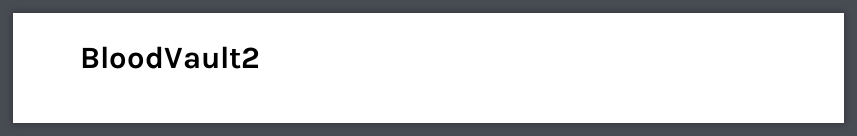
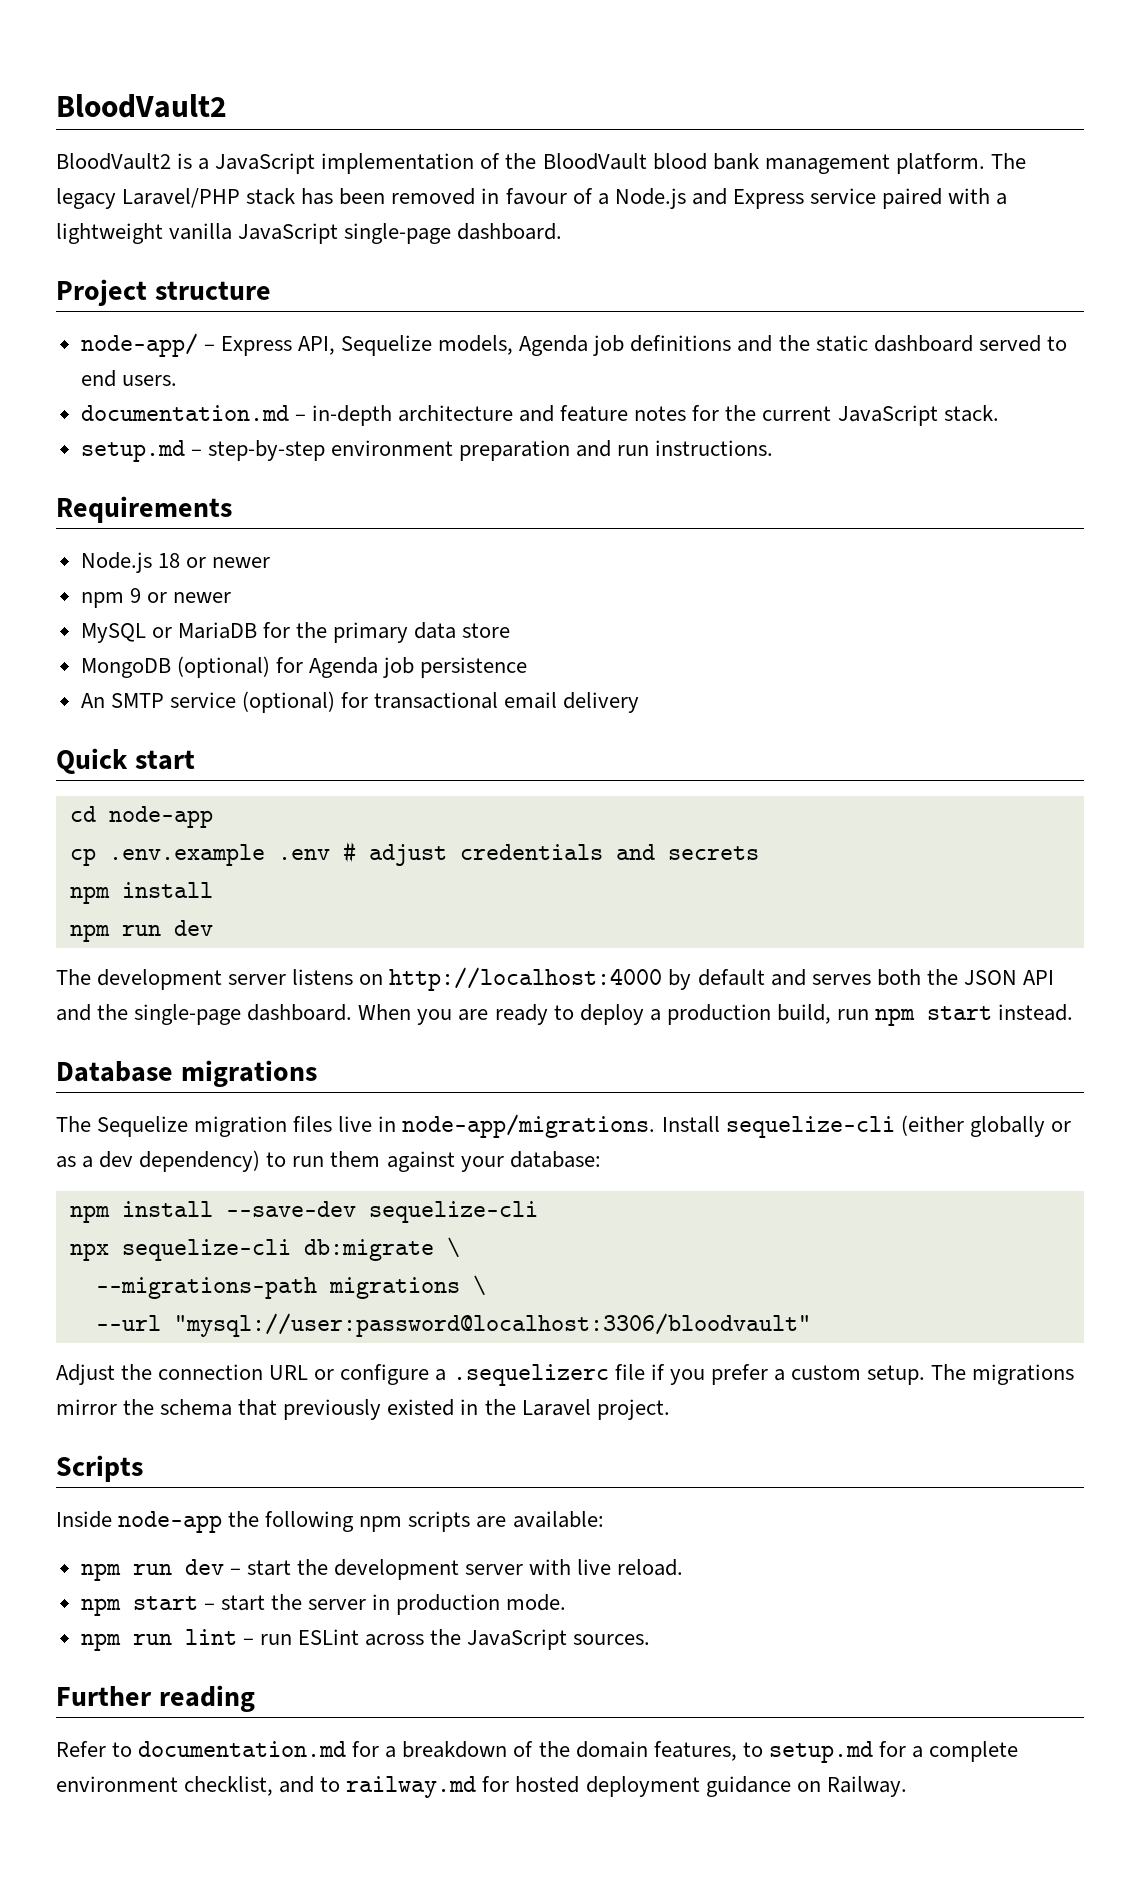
[80,46,260,69] BloodVault2 -> [56,94,227,118] [56,153,1026,174] [56,188,1008,209] [56,223,563,244] [56,279,271,306] [80,333,1067,357] [80,370,177,387] [80,405,999,426] [80,440,774,462] [56,496,232,523] [80,552,270,573] [80,588,231,608] [80,622,511,643] [80,656,528,678] [80,691,640,713] [56,748,195,774] [69,806,213,828] [69,841,759,866] [69,882,213,904] [69,920,213,942] [56,967,1054,991] [56,1004,1074,1026] [56,1060,317,1087] [56,1114,1071,1138] [56,1150,601,1172] [69,1201,538,1223] [69,1237,460,1261] [95,1275,486,1299] [95,1313,811,1337] [56,1364,1075,1386] [56,1399,670,1420] [56,1455,143,1482] [56,1511,604,1533] [80,1559,684,1581] [80,1594,567,1616] [80,1629,651,1651] [56,1685,255,1712] [56,1741,1019,1763] [56,1776,907,1798] BloodVault2 // BloodVault2 is a JavaScript implementation of the BloodVault blood bank management platform. The legacy Laravel/PHP stack has been removed in favour of a Node.js and Express service paired with a lightweight vanilla JavaScript single-page dashboard. // Project structure // node-app/ – Express API, Sequelize models, Agenda job definitions and the static dashboard served to end users. // documentation.md – in-depth architecture and feature notes for the current JavaScript stack. // setup.md – step-by-step environment preparation and run instructions. // Requirements // Node.js 18 or newer // npm 9 or newer // MySQL or MariaDB for the primary data store // MongoDB (optional) for Agenda job persistence // An SMTP service (optional) for transactional email delivery // Quick start // cd node-app // cp .env.example .env # adjust credentials and secrets // npm install // npm run dev // The development server listens on http://localhost:4000 by default and serves both the JSON API and the single-page dashboard. When you are ready to deploy a production build, run npm start instead. // Database migrations // The Sequelize migration files live in node-app/migrations. Install sequelize-cli (either globally or as a dev dependency) to run them against your database: // npm install --save-dev sequelize-cli // npx sequelize-cli db:migrate \ // --migrations-path migrations \ // --url "mysql://user:password@localhost:3306/bloodvault" // Adjust the connection URL or configure a .sequelizerc file if you prefer a custom setup. The migrations mirror the schema that previously existed in the Laravel project. // Scripts // Inside node-app the following npm scripts are available: // npm run dev – start the development server with live reload. // npm start – start the server in production mode. // npm run lint – run ESLint across the JavaScript sources. // Further reading // Refer to documentation.md for a breakdown of the domain features, to setup.md for a complete environment checklist, and to railway.md for hosted deployment guidance on Railway.

